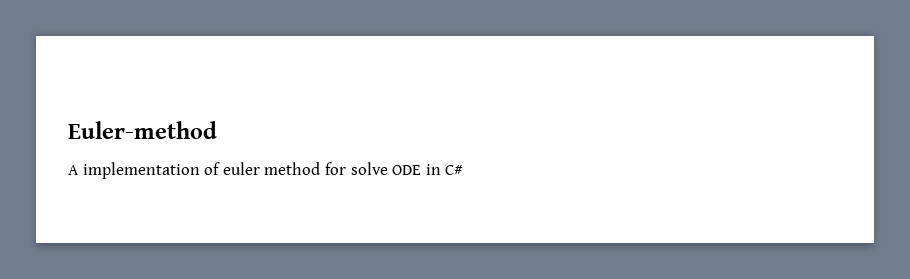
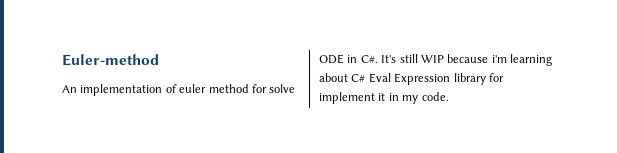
[68,165,79,175] A -> [62,85,77,93] An
[445,165,464,175] C# -> [360,54,552,66] [319,73,504,85] [319,92,449,104] C#. It's still WIP because i'm learning about C# Eval Expression library for implement it in my code.

